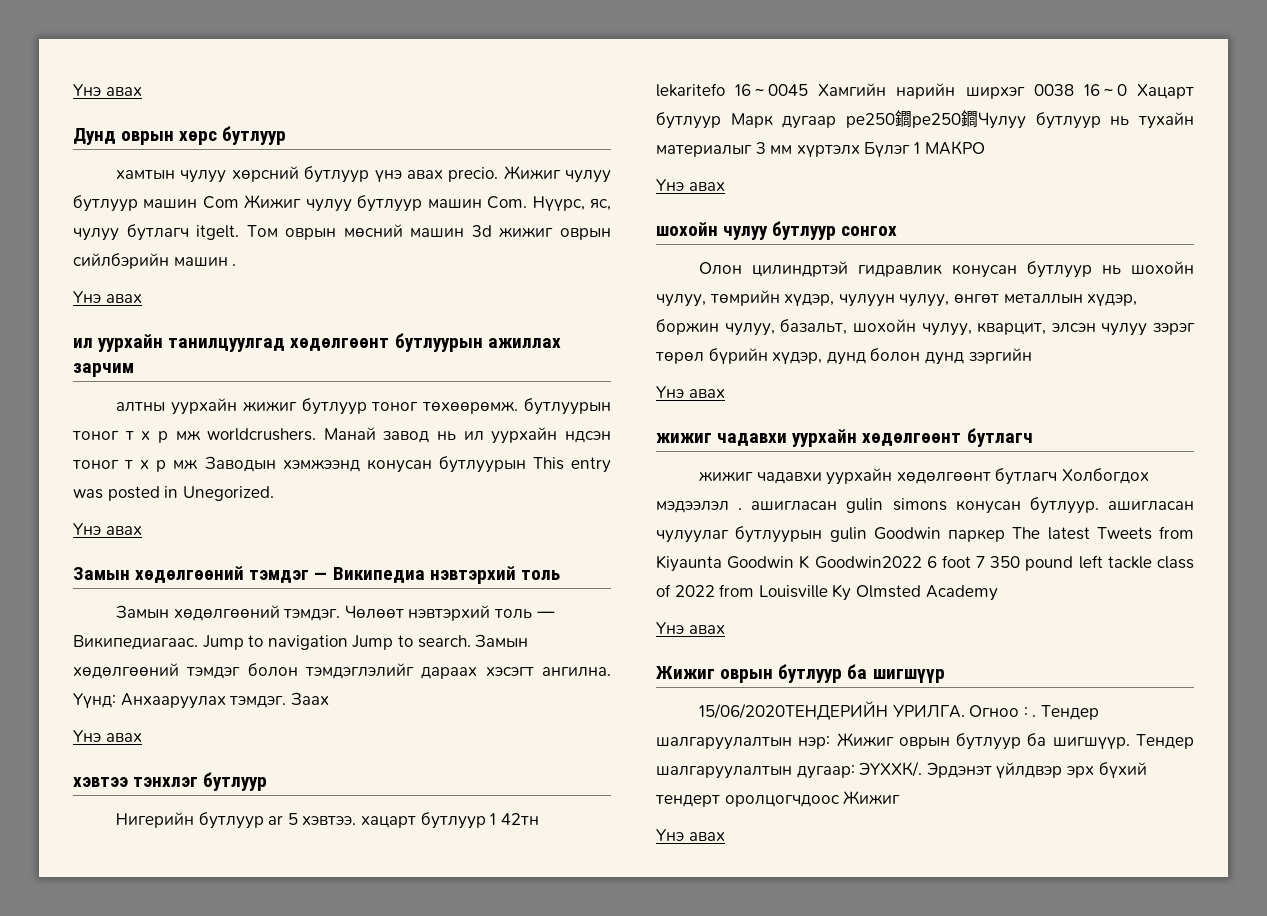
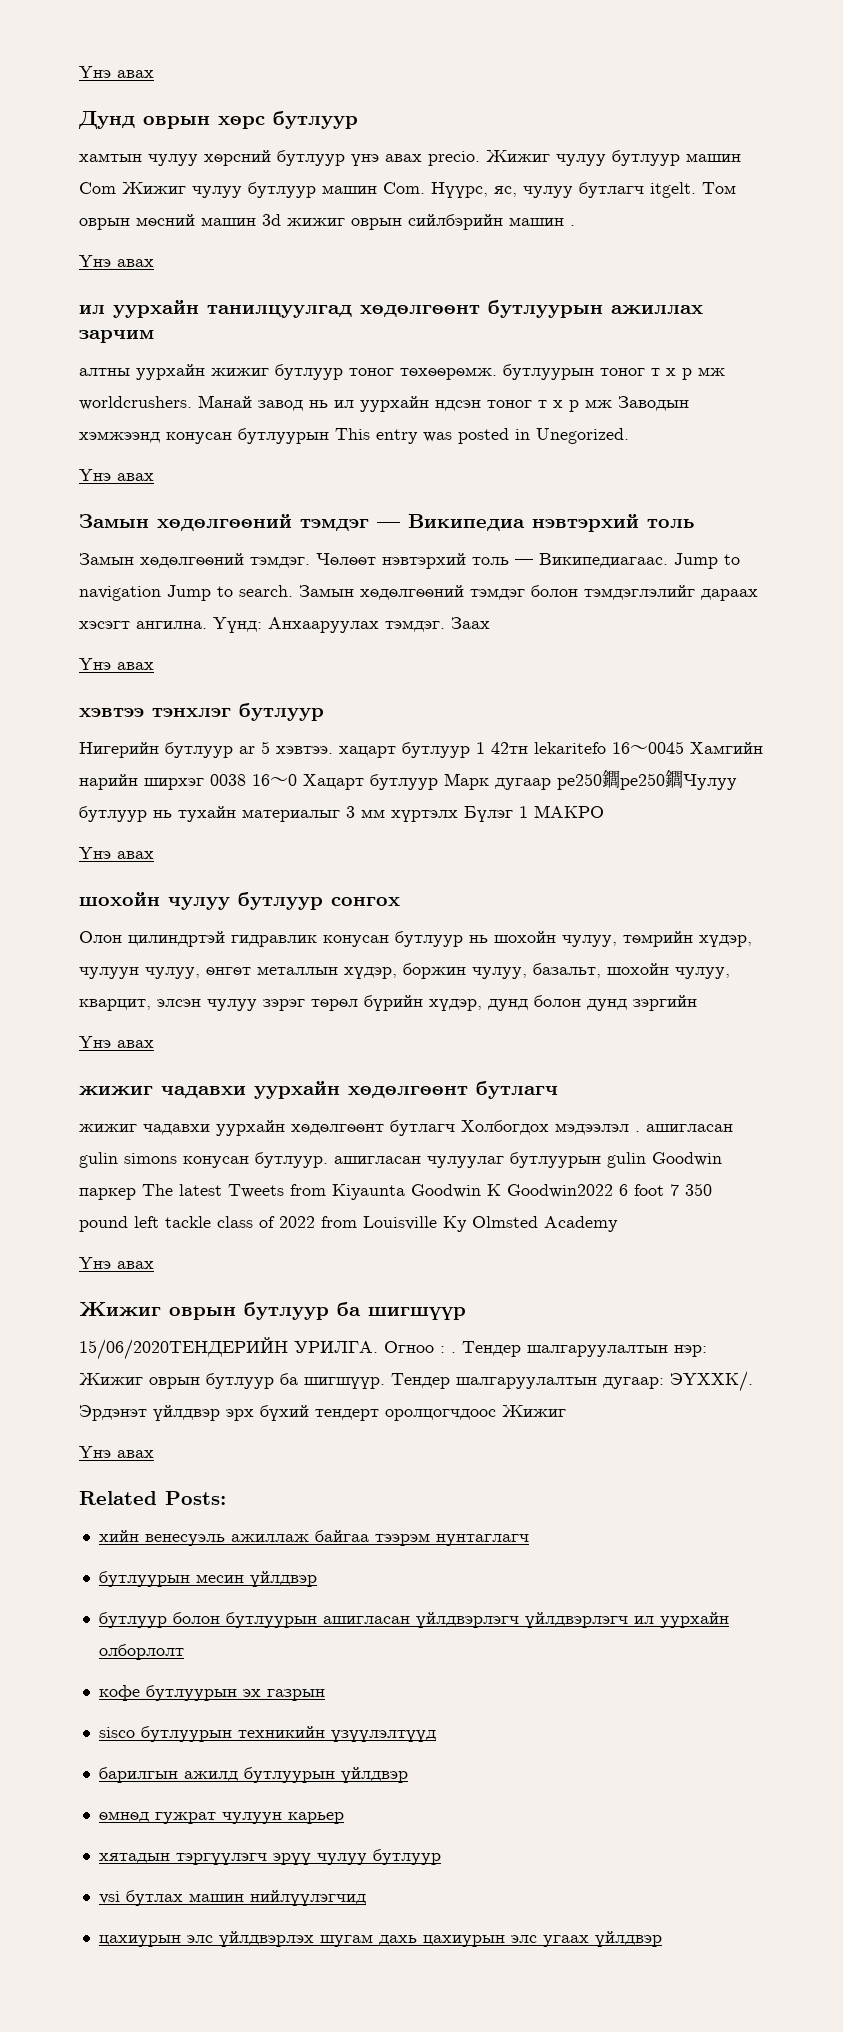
(725, 836) none -> [79,1491,226,1505] [98,1530,529,1546] [98,1571,317,1587] [98,1612,729,1628] [98,1644,184,1660] [98,1685,325,1701] [98,1726,436,1742] [98,1767,408,1783] [98,1811,344,1824] [98,1849,441,1865] [98,1890,366,1906] [98,1931,662,1947] // Related Posts: // хийн венесуэль ажиллаж байгаа тээрэм нунтаглагч // бутлуурын месин үйлдвэр // бутлуур болон бутлуурын ашигласан үйлдвэрлэгч үйлдвэрлэгч ил уурхайн олборлолт // кофе бутлуурын эх газрын // sisco бутлуурын техникийн үзүүлэлтүүд // барилгын ажилд бутлуурын үйлдвэр // өмнөд гужрат чулуун карьер // хятадын тэргүүлэгч эрүү чулуу бутлуур // vsi бутлах машин нийлүүлэгчид // цахиурын элс үйлдвэрлэх шугам дахь цахиурын элс угаах үйлдвэр

